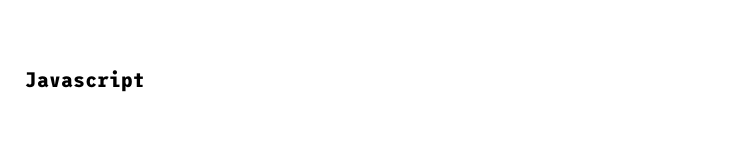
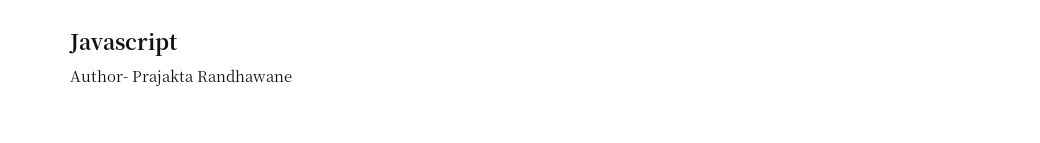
(145, 81) none -> [70,69,293,86] // Author- Prajakta Randhawane

